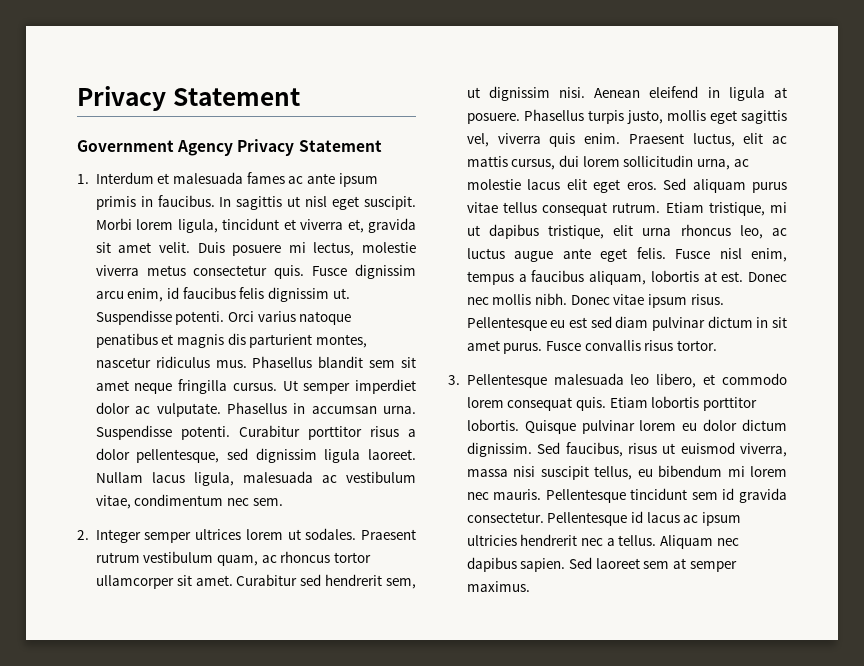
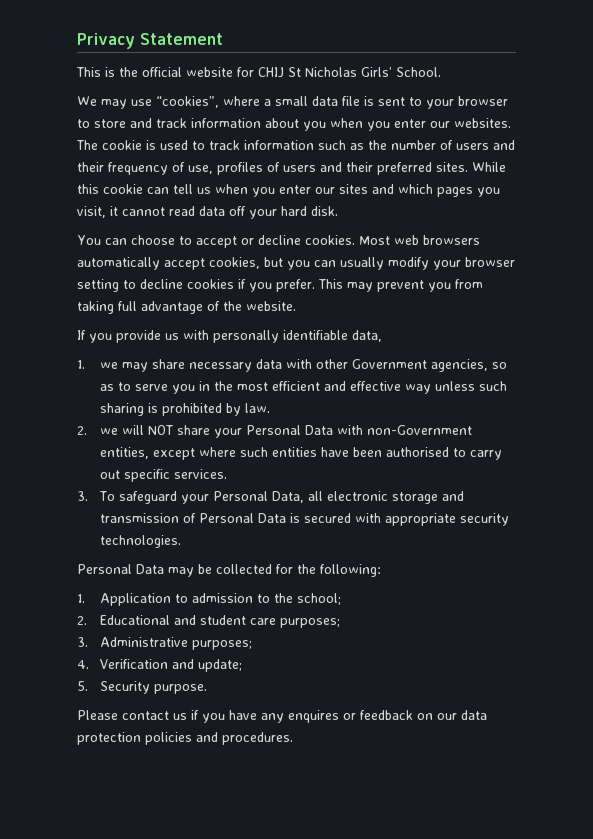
[77,86,300,111] [77,139,382,156] [77,172,378,187] [95,195,416,210] [95,218,417,233] [95,242,416,256] [95,264,416,279] [95,287,350,302] [95,310,352,325] [95,333,367,348] [95,356,416,368] [95,379,417,394] [95,402,416,417] [95,425,417,440] [95,448,416,463] [95,471,416,486] [95,494,283,509] [77,528,416,543] [95,551,371,566] [95,574,416,589] [466,86,787,101] [466,109,787,124] [466,133,787,147] [466,155,749,170] [466,178,787,193] [466,202,787,216] [466,224,787,239] [466,247,787,262] [466,270,787,285] [466,293,724,308] [466,316,787,331] [466,340,717,354] [448,373,787,388] [466,396,757,411] [466,419,787,434] [466,442,787,457] [466,465,787,480] [466,488,787,503] [466,511,741,526] [466,534,739,549] [466,557,737,572] [466,581,530,592] Privacy Statement // Government Agency Privacy Statement // 1. Interdum et malesuada fames ac ante ipsum primis in faucibus. In sagittis ut nisl eget suscipit. Morbi lorem ligula, tincidunt et viverra et, gravida sit amet velit. Duis posuere mi lectus, molestie viverra metus consectetur quis. Fusce dignissim arcu enim, id faucibus felis dignissim ut. Suspendisse potenti. Orci varius natoque penatibus et magnis dis parturient montes, nascetur ridiculus mus. Phasellus blandit sem sit amet neque fringilla cursus. Ut semper imperdiet dolor ac vulputate. Phasellus in accumsan urna. Suspendisse potenti. Curabitur porttitor risus a dolor pellentesque, sed dignissim ligula laoreet. Nullam lacus ligula, malesuada ac vestibulum vitae, condimentum nec sem. // 2. Integer semper ultrices lorem ut sodales. Praesent rutrum vestibulum quam, ac rhoncus tortor ullamcorper sit amet. Curabitur sed hendrerit sem, ut dignissim nisi. Aenean eleifend in ligula at posuere. Phasellus turpis justo, mollis eget sagittis vel, viverra quis enim. Praesent luctus, elit ac mattis cursus, dui lorem sollicitudin urna, ac molestie lacus elit eget eros. Sed aliquam purus vitae tellus consequat rutrum. Etiam tristique, mi ut dapibus tristique, elit urna rhoncus leo, ac luctus augue ante eget felis. Fusce nisl enim, tempus a faucibus aliquam, lobortis at est. Donec nec mollis nibh. Donec vitae ipsum risus. Pellentesque eu est sed diam pulvinar dictum in sit amet purus. Fusce convallis risus tortor. // 3. Pellentesque malesuada leo libero, et commodo lorem consequat quis. Etiam lobortis porttitor lobortis. Quisque pulvinar lorem eu dolor dictum dignissim. Sed faucibus, risus ut euismod viverra, massa nisi suscipit tellus, eu bibendum mi lorem nec mauris. Pellentesque tincidunt sem id gravida consectetur. Pellentesque id lacus ac ipsum ultricies hendrerit nec a tellus. Aliquam nec dapibus sapien. Sed laoreet sem at semper maximus. -> [77,33,223,49] [76,67,441,78] [77,96,508,109] [77,118,511,131] [76,140,515,150] [77,162,506,175] [77,184,500,197] [77,206,338,219] [77,235,480,248] [77,257,515,270] [77,279,483,292] [77,301,296,314] [77,330,382,343] [77,359,508,372] [100,381,508,394] [100,403,271,416] [77,425,473,438] [100,447,503,460] [100,469,228,482] [77,491,465,504] [100,513,510,526] [100,535,182,548] [77,564,381,577] [77,593,342,606] [77,615,341,628] [77,637,253,650] [77,659,243,672] [77,681,208,694] [77,710,487,723] [77,732,293,745] Privacy Statement // This is the official website for CHIJ St Nicholas Girls’ School. // We may use “cookies”, where a small data file is sent to your browser to store and track information about you when you enter our websites. The cookie is used to track information such as the number of users and their frequency of use, profiles of users and their preferred sites. While this cookie can tell us when you enter our sites and which pages you visit, it cannot read data off your hard disk. // You can choose to accept or decline cookies. Most web browsers automatically accept cookies, but you can usually modify your browser setting to decline cookies if you prefer. This may prevent you from taking full advantage of the website. // If you provide us with personally identifiable data, // 1. we may share necessary data with other Government agencies, so as to serve you in the most efficient and effective way unless such sharing is prohibited by law. // 2. we will NOT share your Personal Data with non-Government entities, except where such entities have been authorised to carry out specific services. // 3. To safeguard your Personal Data, all electronic storage and transmission of Personal Data is secured with appropriate security technologies. // Personal Data may be collected for the following: // 1. Application to admission to the school; // 2. Educational and student care purposes; // 3. Administrative purposes; // 4. Verification and update; // 5. Security purpose. // Please contact us if you have any enquires or feedback on our data protection policies and procedures.

